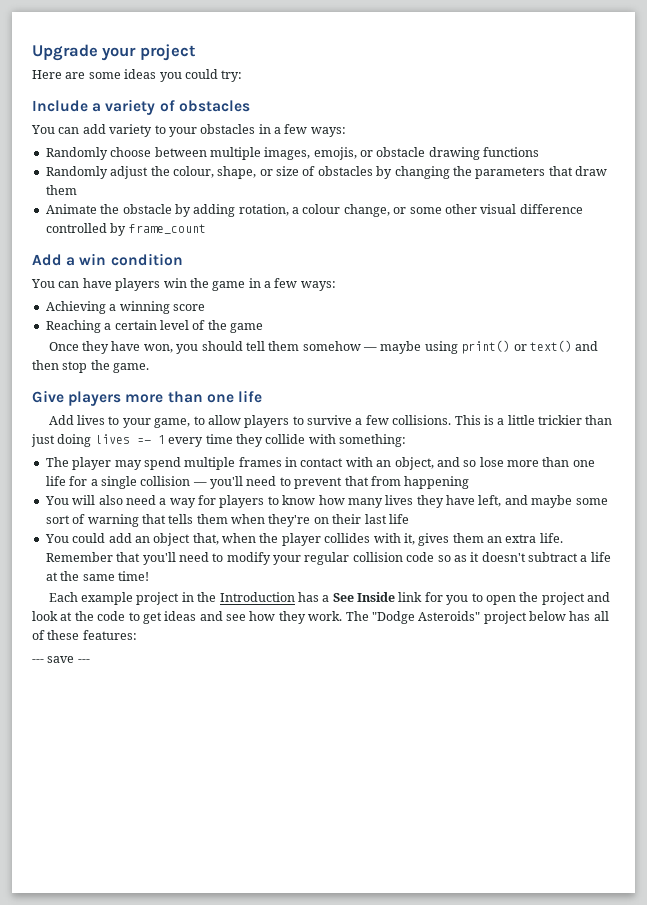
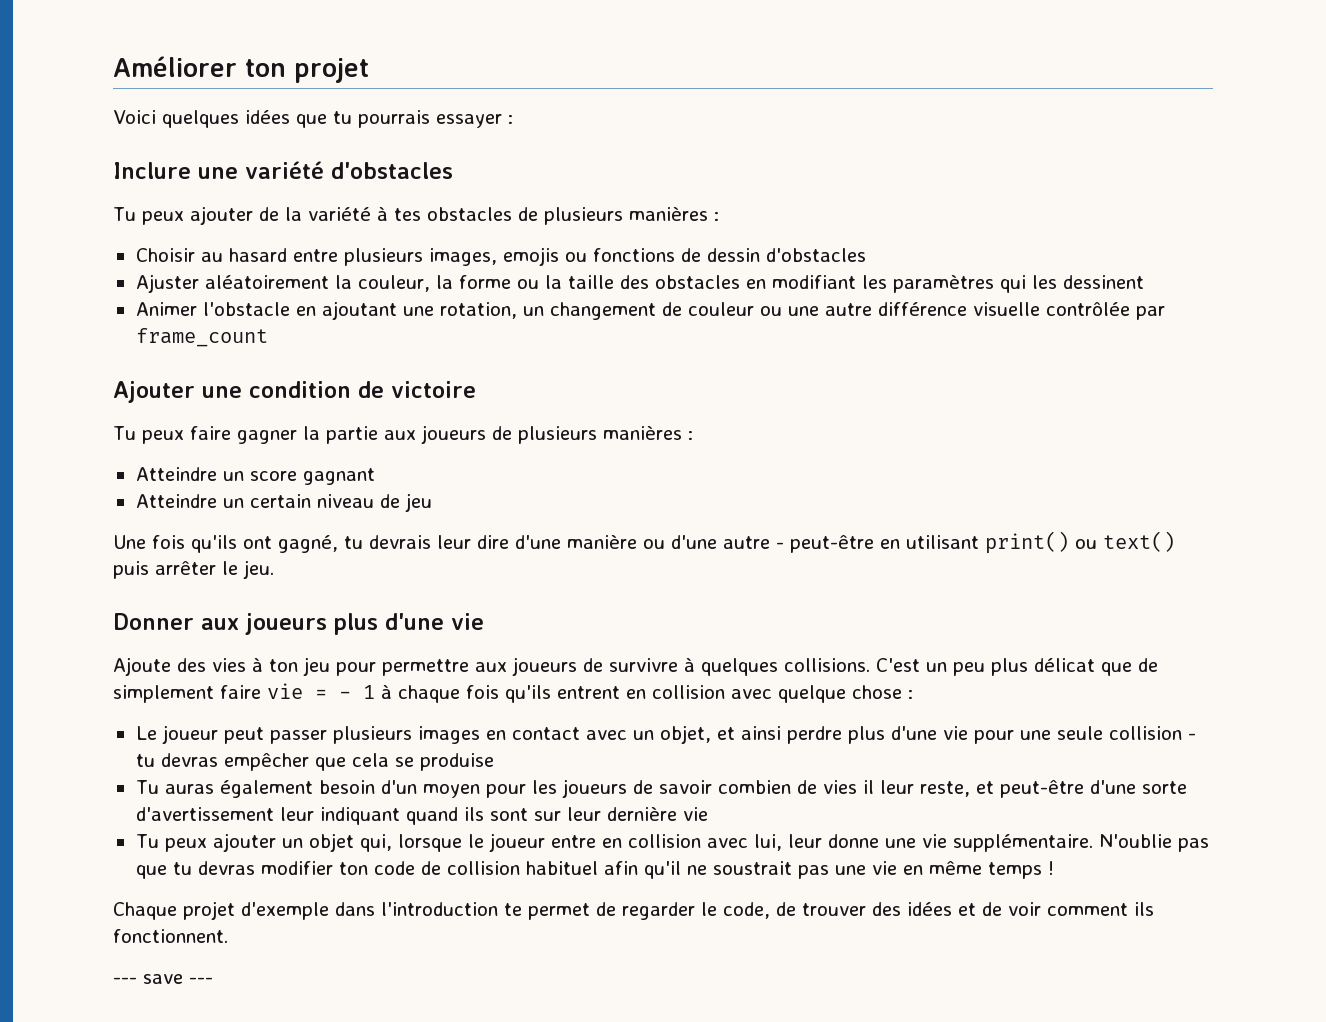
[32,44,196,61] [32,69,243,82] [32,99,250,115] [31,124,346,137] [45,147,540,160] [45,166,607,179] [45,185,77,195] [45,204,583,217] [45,223,206,236] [32,253,183,266] [31,278,336,291] [45,301,205,314] [45,320,263,333] [48,340,599,354] [32,360,150,373] [32,390,262,406] [48,415,613,428] [31,434,406,447] [45,457,595,470] [45,476,470,489] [44,495,608,508] [45,514,409,527] [44,533,563,546] [45,552,611,565] [45,571,149,581] [48,592,611,605] [32,611,609,624] [32,630,137,640] Upgrade your project // Here are some ideas you could try: // Include a variety of obstacles // You can add variety to your obstacles in a few ways: // Randomly choose between multiple images, emojis, or obstacle drawing functions // Randomly adjust the colour, shape, or size of obstacles by changing the parameters that draw them // Animate the obstacle by adding rotation, a colour change, or some other visual difference controlled by frame_count // Add a win condition // You can have players win the game in a few ways: // Achieving a winning score // Reaching a certain level of the game // Once they have won, you should tell them somehow — maybe using print() or text() and then stop the game. // Give players more than one life // Add lives to your game, to allow players to survive a few collisions. This is a little trickier than just doing lives =- 1 every time they collide with something: // The player may spend multiple frames in contact with an object, and so lose more than one life for a single collision — you'll need to prevent that from happening // You will also need a way for players to know how many lives they have left, and maybe some sort of warning that tells them when they're on their last life // You could add an object that, when the player collides with it, gives them an extra life. Remember that you'll need to modify your regular collision code so as it doesn't subtract a life at the same time! // Each example project in the Introduction has a See Inside link for you to open the project and look at the code to get ideas and see how they work. The "Dodge Asteroids" project below has all of these features: -> [113,56,369,83] [113,110,513,128] [113,161,453,179] [113,206,719,225] [135,247,866,266] [135,274,1144,293] [135,301,1165,320] [135,328,268,347] [113,381,476,403] [113,425,693,444] [135,467,375,485] [135,493,432,512] [113,531,1175,554] [113,560,274,579] [113,613,484,635] [113,657,1158,676] [113,683,913,703] [135,725,1196,744] [135,753,494,771] [135,779,1187,798] [135,807,708,825] [135,833,1209,852] [135,861,1054,879] [113,901,1154,920] [113,929,228,943] Améliorer ton projet // Voici quelques idées que tu pourrais essayer : // Inclure une variété d'obstacles // Tu peux ajouter de la variété à tes obstacles de plusieurs manières : // Choisir au hasard entre plusieurs images, emojis ou fonctions de dessin d'obstacles // Ajuster aléatoirement la couleur, la forme ou la taille des obstacles en modifiant les paramètres qui les dessinent // Animer l'obstacle en ajoutant une rotation, un changement de couleur ou une autre différence visuelle contrôlée par frame_count // Ajouter une condition de victoire // Tu peux faire gagner la partie aux joueurs de plusieurs manières : // Atteindre un score gagnant // Atteindre un certain niveau de jeu // Une fois qu'ils ont gagné, tu devrais leur dire d'une manière ou d'une autre - peut-être en utilisant print() ou text() puis arrêter le jeu. // Donner aux joueurs plus d'une vie // Ajoute des vies à ton jeu pour permettre aux joueurs de survivre à quelques collisions. C'est un peu plus délicat que de simplement faire vie = - 1 à chaque fois qu'ils entrent en collision avec quelque chose : // Le joueur peut passer plusieurs images en contact avec un objet, et ainsi perdre plus d'une vie pour une seule collision - tu devras empêcher que cela se produise // Tu auras également besoin d'un moyen pour les joueurs de savoir combien de vies il leur reste, et peut-être d'une sorte d'avertissement leur indiquant quand ils sont sur leur dernière vie // Tu peux ajouter un objet qui, lorsque le joueur entre en collision avec lui, leur donne une vie supplémentaire. N'oublie pas que tu devras modifier ton code de collision habituel afin qu'il ne soustrait pas une vie en même temps ! // Chaque projet d'exemple dans l'introduction te permet de regarder le code, de trouver des idées et de voir comment ils fonctionnent.

